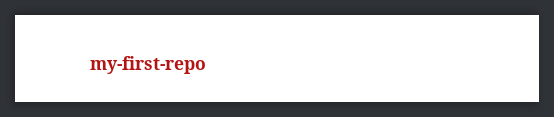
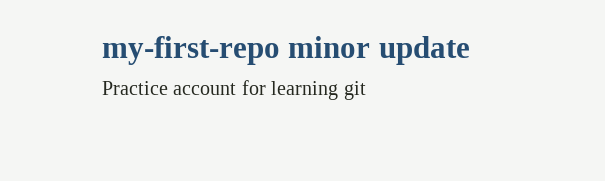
(206, 65) none -> [288,36,470,65] [102,80,366,100] minor update // Practice account for learning git

